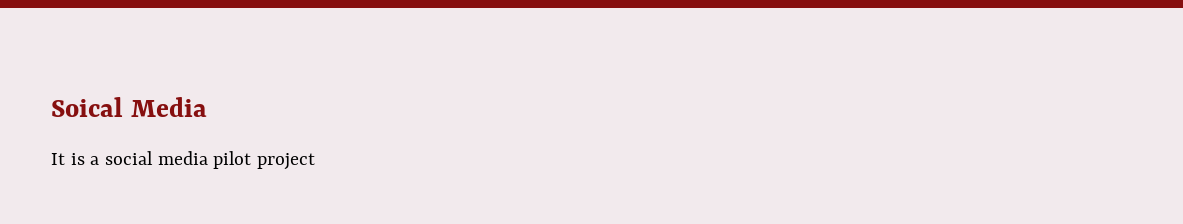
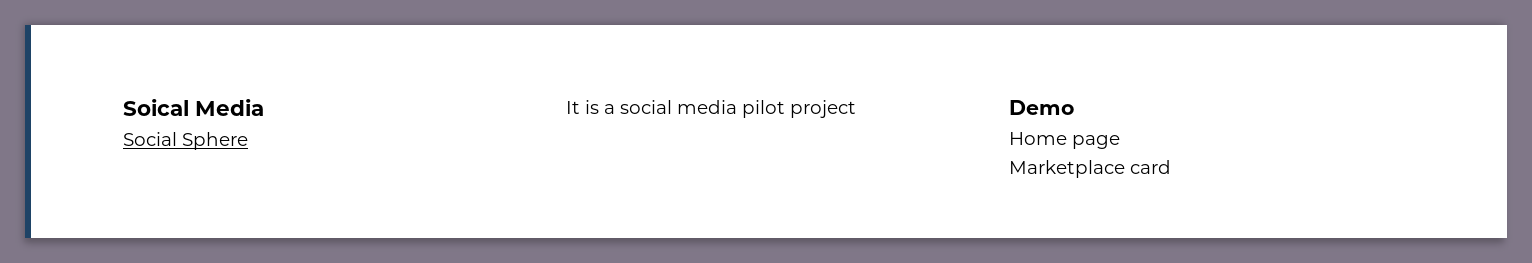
(207, 107) none -> [123,132,248,150] // Social Sphere
(316, 161) none -> [1009,100,1074,115] [1009,132,1120,149] [1009,160,1171,178] // Demo // Home page // Marketplace card

